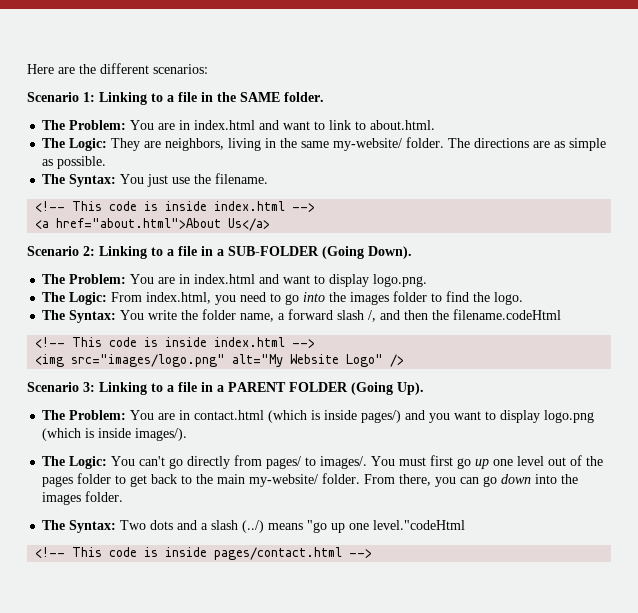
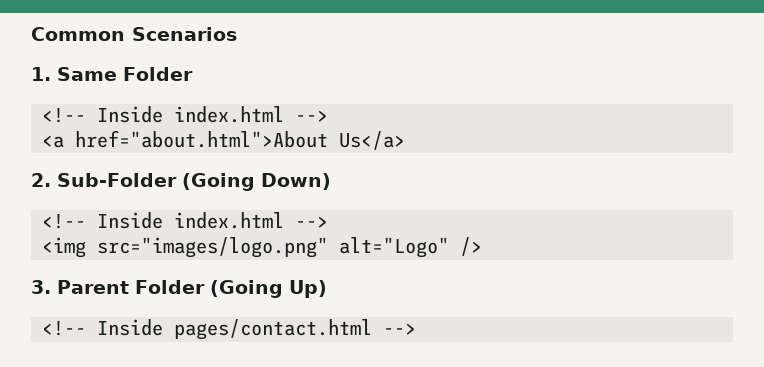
[27,63,208,74] [27,92,324,105] [42,120,436,130] [42,137,607,151] [42,156,107,169] [42,173,269,187] [35,201,208,212] Here are the different scenarios: // Scenario 1: Linking to a file in the SAME folder. // The Problem: You are in index.html and want to link to about.html. // The Logic: They are neighbors, living in the same my-website/ folder. The directions are as simple as possible. // The Syntax: You just use the filename. // <!-- This code is inside -> [31,27,237,41] [31,67,193,81] [42,106,164,123] Common Scenarios // 1. Same Folder // <!-- Inside
[27,246,412,259] [42,274,428,287] [42,291,524,305] [42,309,562,323] [35,337,316,348] [35,354,405,367] [27,382,424,395] [42,410,595,423] [42,428,188,441] [42,455,604,469] [42,473,579,487] [42,491,124,505] [42,520,466,533] [35,547,208,558] Scenario 2: Linking to a file in a SUB-FOLDER (Going Down). // The Problem: You are in index.html and want to display logo.png. // The Logic: From index.html, you need to go into the images folder to find the logo. // The Syntax: You write the folder name, a forward slash /, and then the filename.codeHtml // <!-- This code is inside index.html --> // <img src="images/logo.png" alt="My Website Logo" /> // Scenario 3: Linking to a file in a PARENT FOLDER (Going Up). // The Problem: You are in contact.html (which is inside pages/) and you want to display logo.png (which is inside images/). // The Logic: You can't go directly from pages/ to images/. You must first go up one level out of the pages folder to get back to the main my-website/ folder. From there, you can go down into the images folder. // The Syntax: Two dots and a slash (../) means "go up one level."codeHtml // <!-- This code is inside -> [31,173,331,191] [42,212,329,229] [42,237,483,258] [31,280,327,298] [42,319,164,336] 2. Sub-Folder (Going Down) // <!-- Inside index.html --> // <img src="images/logo.png" alt="Logo" /> // 3. Parent Folder (Going Up) // <!-- Inside

